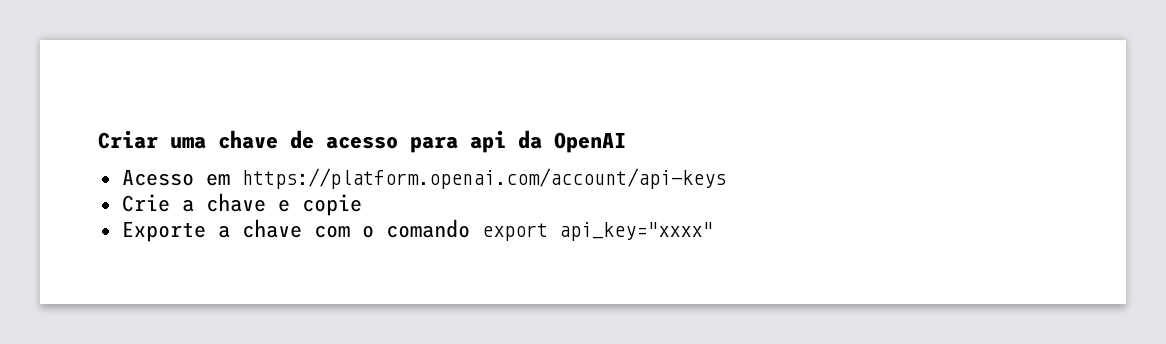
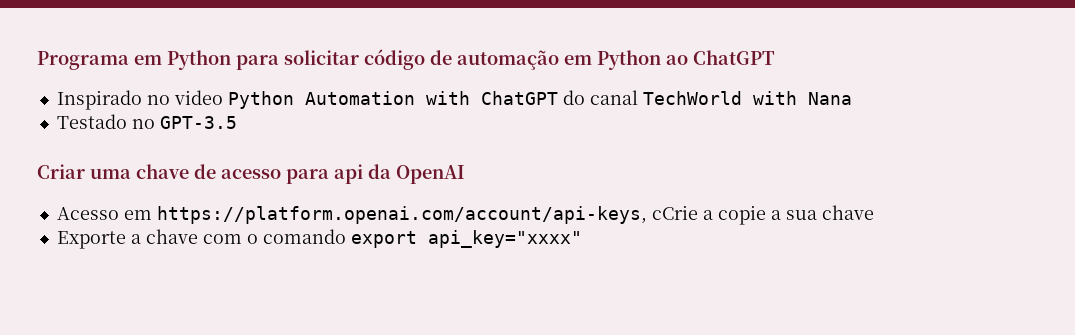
(98, 139) none -> [37,49,775,70] [56,90,852,110] [56,114,237,129] Programa em Python para solicitar código de automação em Python ao ChatGPT // Inspirado no video Python Automation with ChatGPT do canal TechWorld with Nana // Testado no GPT-3.5 //
[241,168,726,189] [121,193,362,216] https://platform.openai.com/account/api-keys // Crie a chave e copie -> [156,205,874,225] https://platform.openai.com/account/api-keys, cCrie a copie a sua chave

